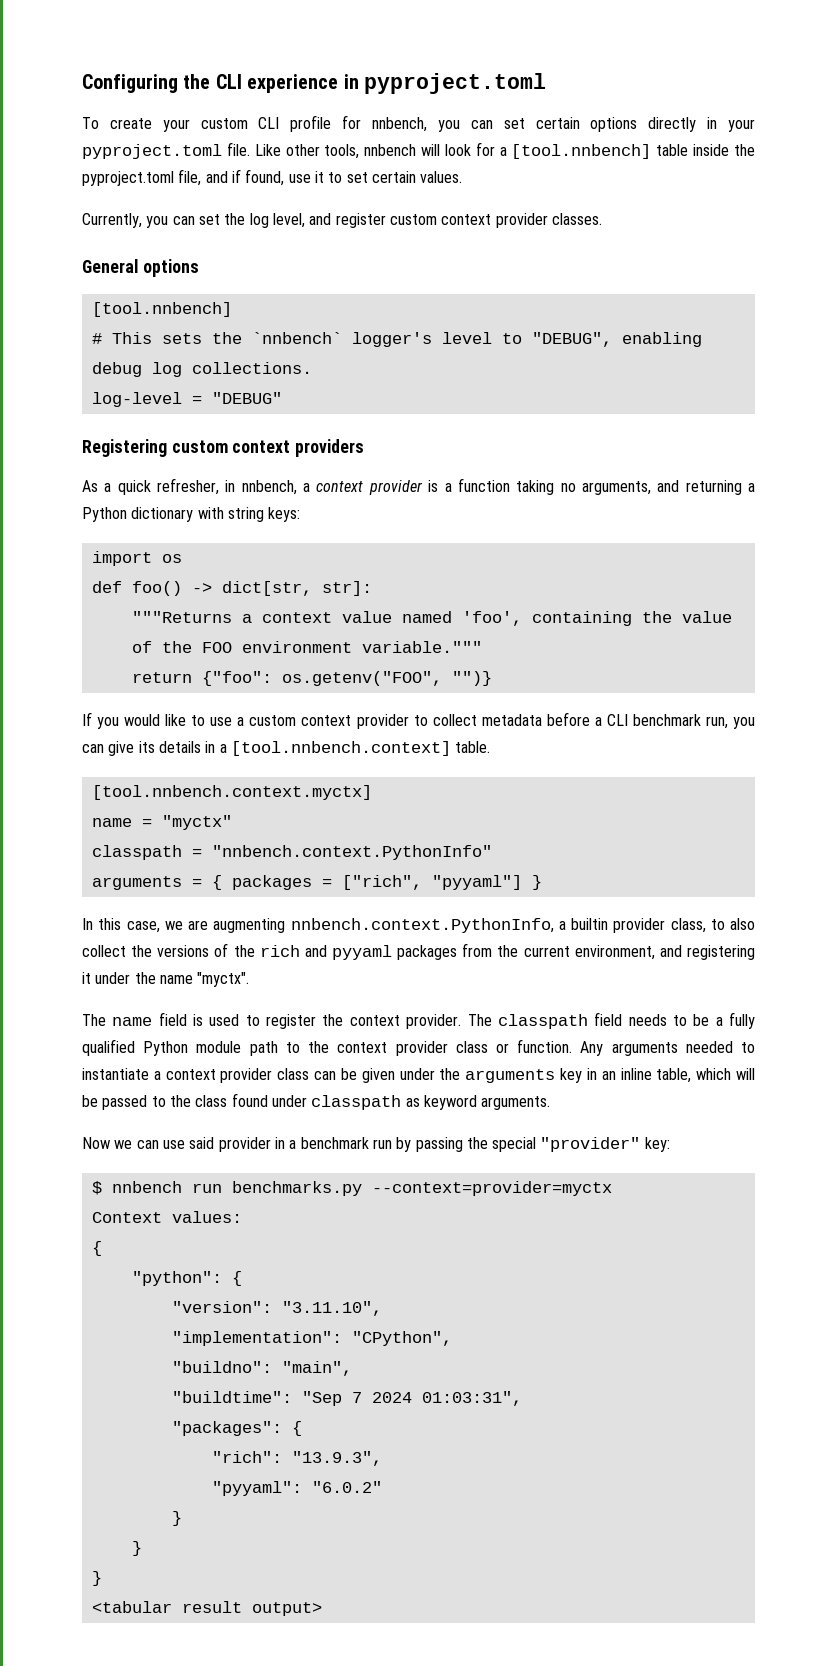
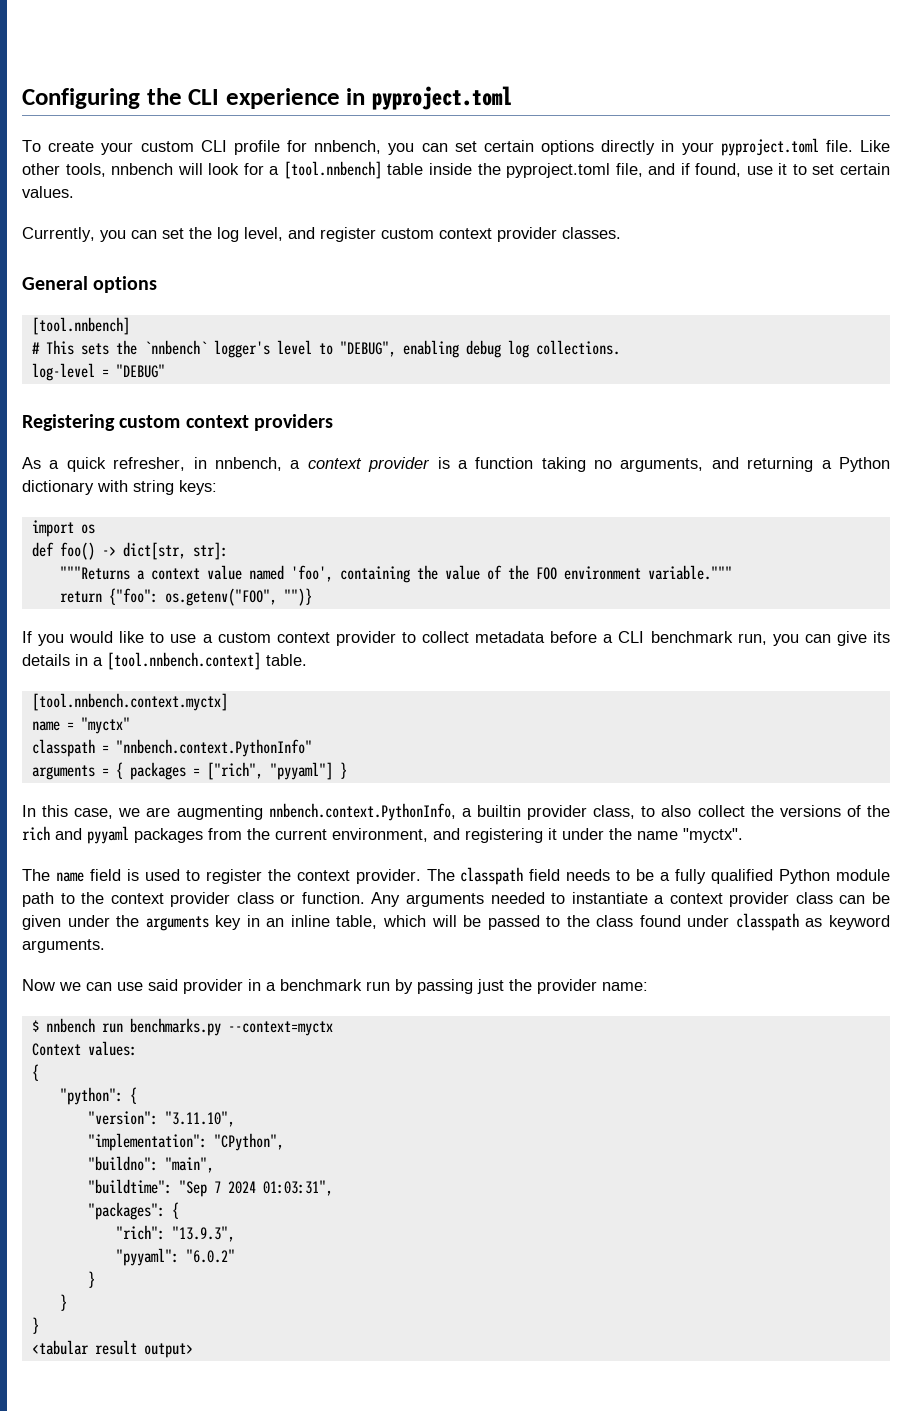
[466,1137,670,1152] the special "provider" key: -> [477,979,648,994] just the provider name:
[371,1181,612,1196] --context=provider=myctx -> [227,1021,333,1036] --context=myctx

